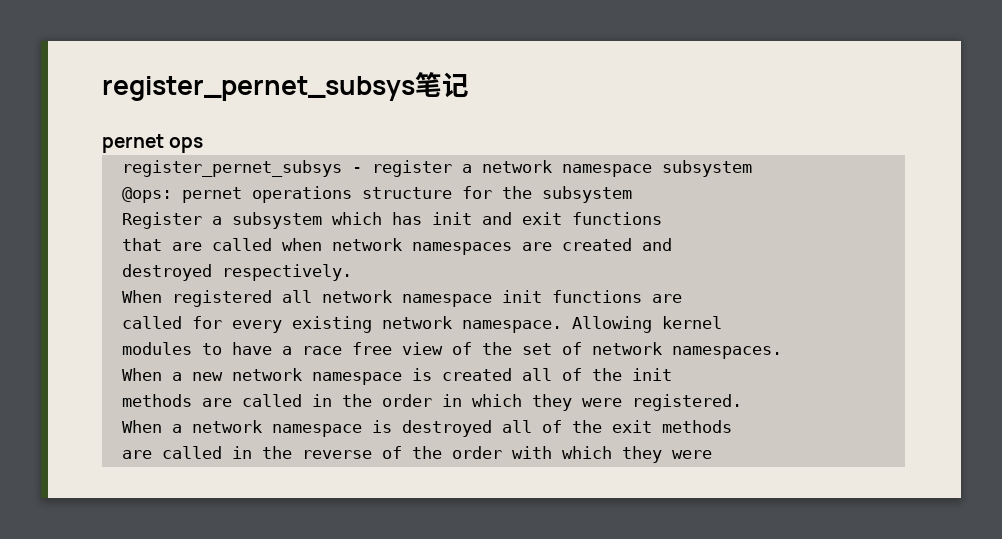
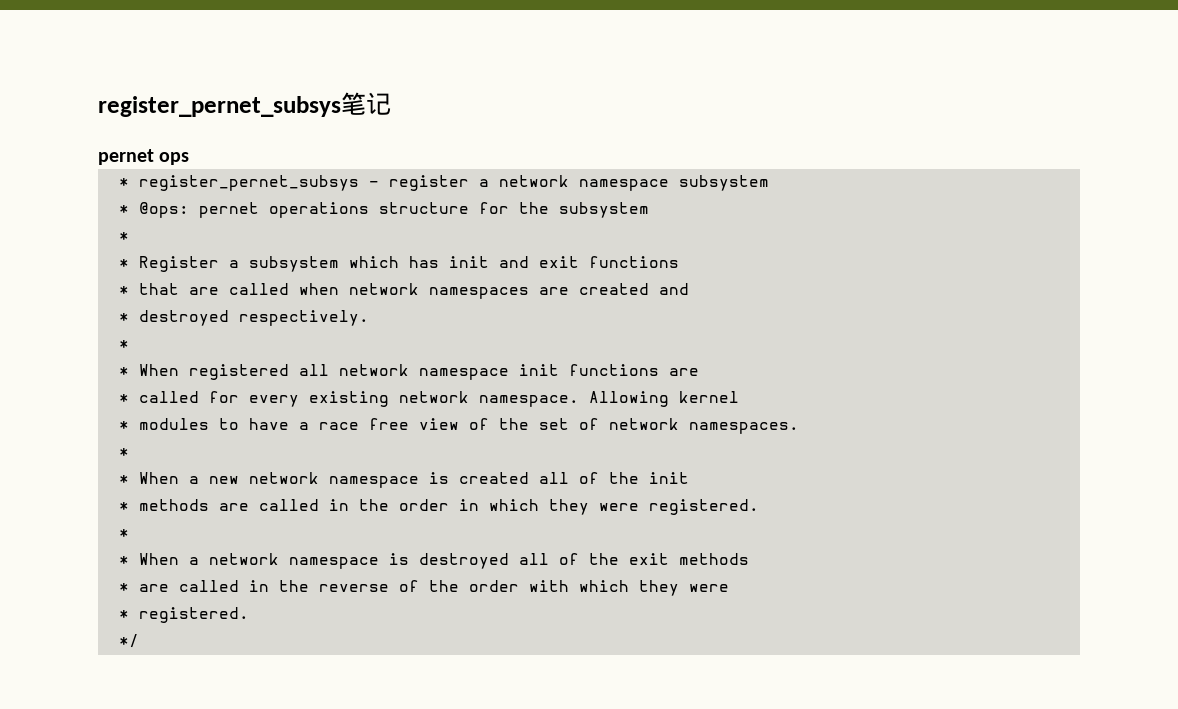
(204, 145) none -> [118,178,129,187] *
(753, 168) none -> [118,205,129,214] *
(633, 194) none -> [118,232,129,241] [118,259,129,268] * // *
(663, 218) none -> [118,286,129,295] *
(673, 244) none -> [118,313,129,322] *
(353, 272) none -> [118,340,129,349] [118,367,129,376] * // *
(683, 298) none -> [118,394,129,403] *
(723, 322) none -> [118,421,129,430] *
(783, 352) none -> [118,448,129,457] [118,475,129,484] * // *
(673, 374) none -> [118,502,129,511] *
(743, 402) none -> [118,529,129,538] [118,556,129,565] * // *
(733, 426) none -> [118,583,129,592] *
(713, 454) none -> [118,607,249,623] [118,634,139,648] // * registered. // */

